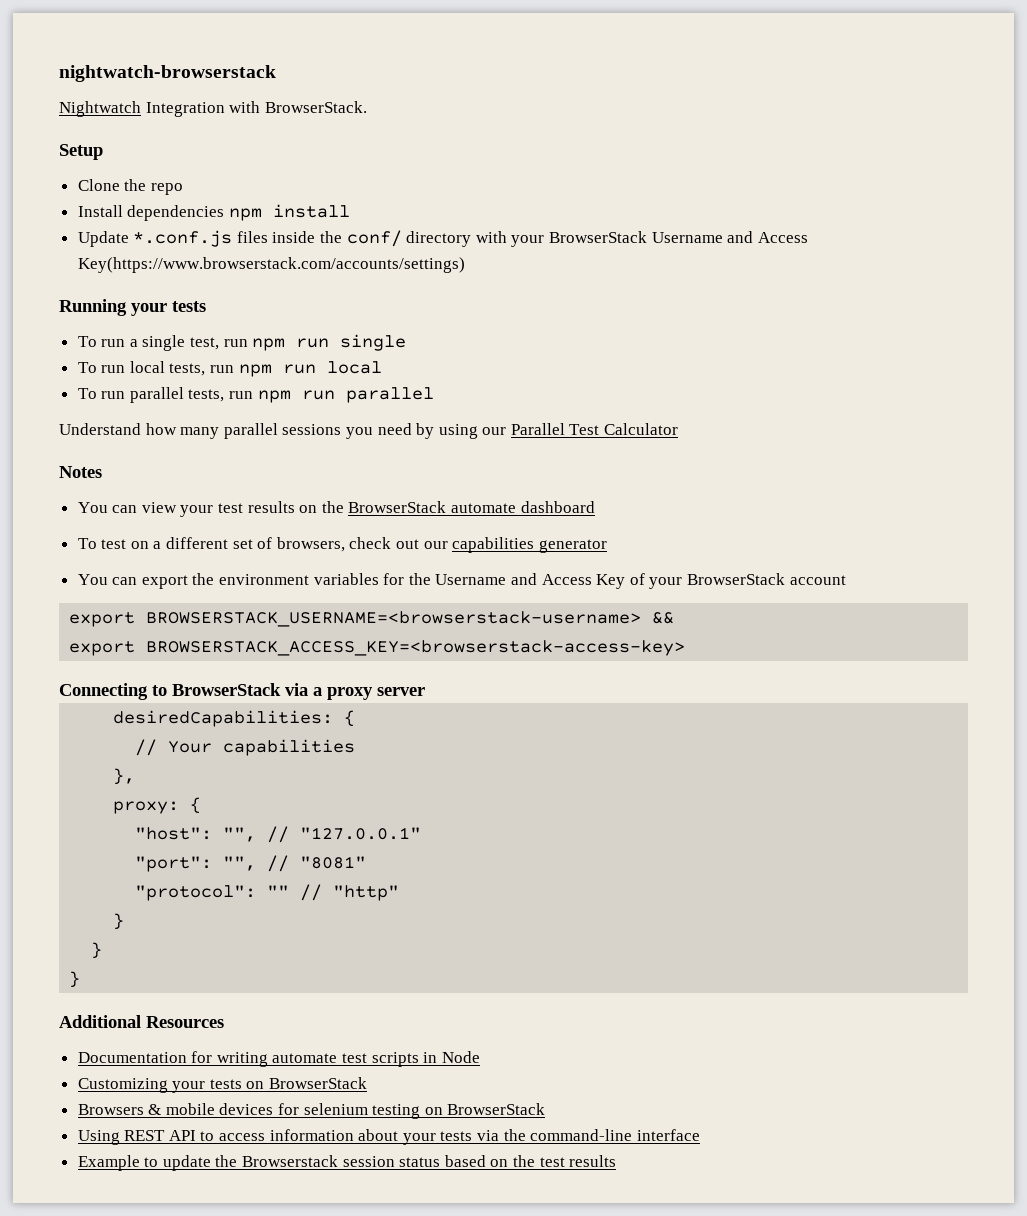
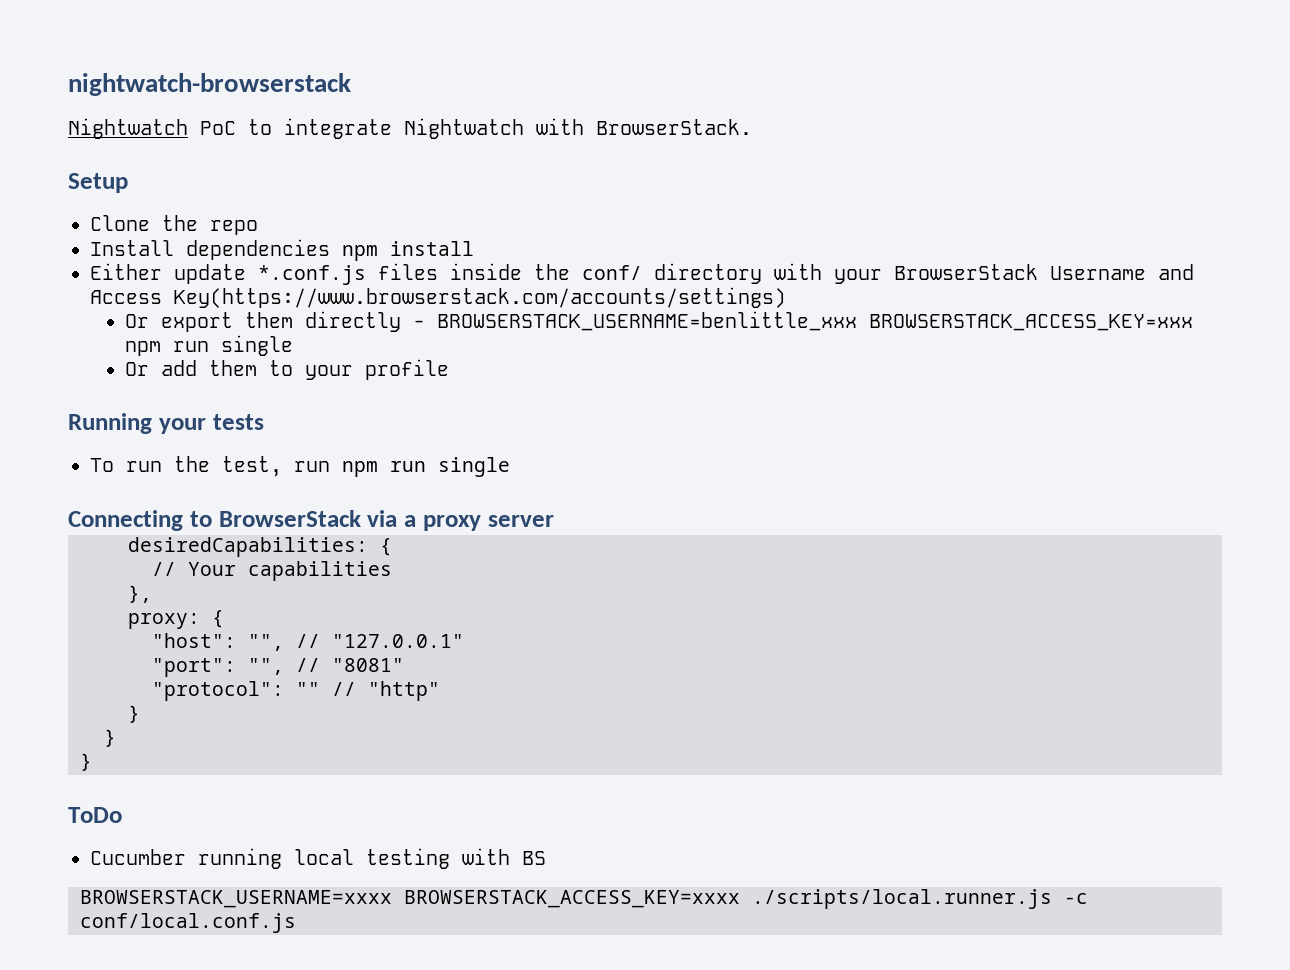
[145,102,225,117] Integration -> [200,118,524,139] PoC to integrate Nightwatch
[77,231,129,247] Update -> [90,263,246,284] Either update
(465, 265) none -> [125,311,1194,332] [125,335,294,356] [125,359,450,380] // Or export them directly - BROWSERSTACK_USERNAME=benlittle_xxx BROWSERSTACK_ACCESS_KEY=xxx npm run single // Or add them to your profile
[129,335,186,351] a single -> [174,456,210,472] the
[77,361,382,377] [77,387,434,403] [59,423,679,439] [59,466,102,478] [77,501,595,517] [77,537,607,553] [77,573,846,589] [69,611,675,627] [69,640,686,656] // To run local tests, run npm run local // To run parallel tests, run npm run parallel // Understand how many parallel sessions you need by using our Parallel Test Calculator // Notes // You can view your test results on the BrowserStack automate dashboard // To test on a different set of browsers, check out our capabilities generator // You can export the environment variables for the Username and Access Key of your BrowserStack account // export BROWSERSTACK_USERNAME=<browserstack-username> && // export BROWSERSTACK_ACCESS_KEY=<browserstack-access-key> -> (510, 467) none
[59,1015,224,1028] [77,1051,480,1067] [77,1077,368,1093] [77,1103,546,1119] [77,1129,700,1145] [77,1155,617,1171] Additional Resources // Documentation for writing automate test scripts in Node // Customizing your tests on BrowserStack // Browsers & mobile devices for selenium testing on BrowserStack // Using REST API to access information about your tests via the command-line interface // Example to update the Browserstack session status based on the test results -> [68,807,122,823] [90,848,546,869] [80,889,1088,909] [80,913,296,933] ToDo // Cucumber running local testing with BS // BROWSERSTACK_USERNAME=xxxx BROWSERSTACK_ACCESS_KEY=xxxx ./scripts/local.runner.js -c conf/local.conf.js

